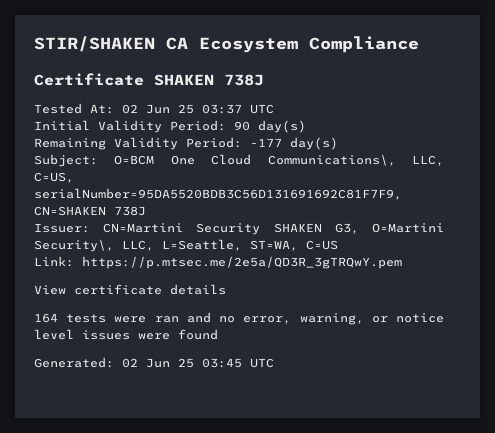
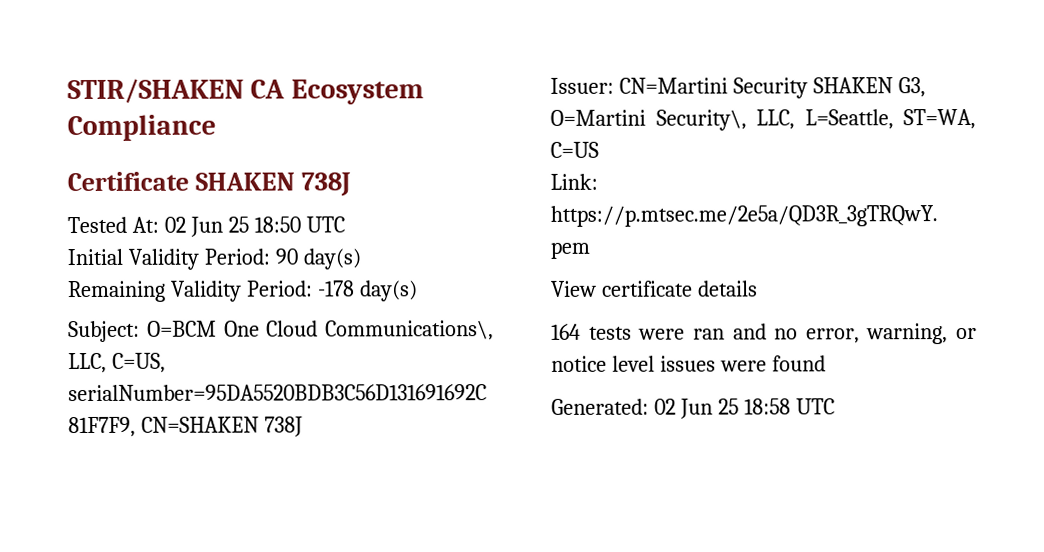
[202,104,242,114] 03:37 -> [253,216,301,233] 18:50
[250,138,282,147] -177 -> [317,280,355,297] -178
[202,358,242,368] 03:45 -> [743,398,791,415] 18:58

